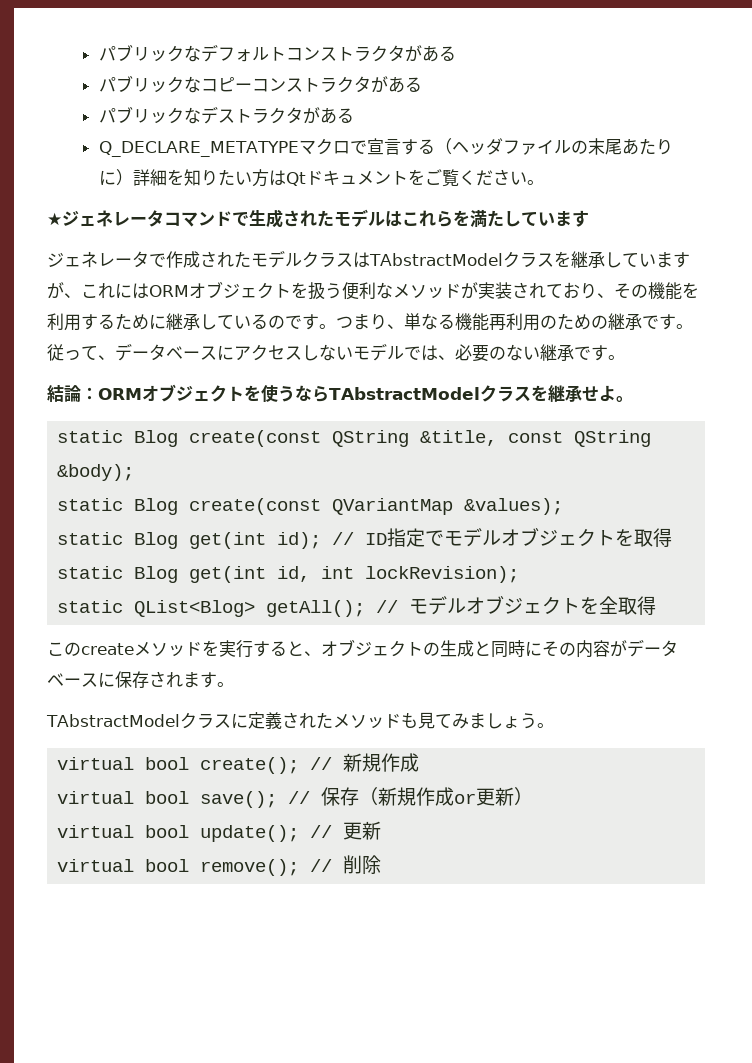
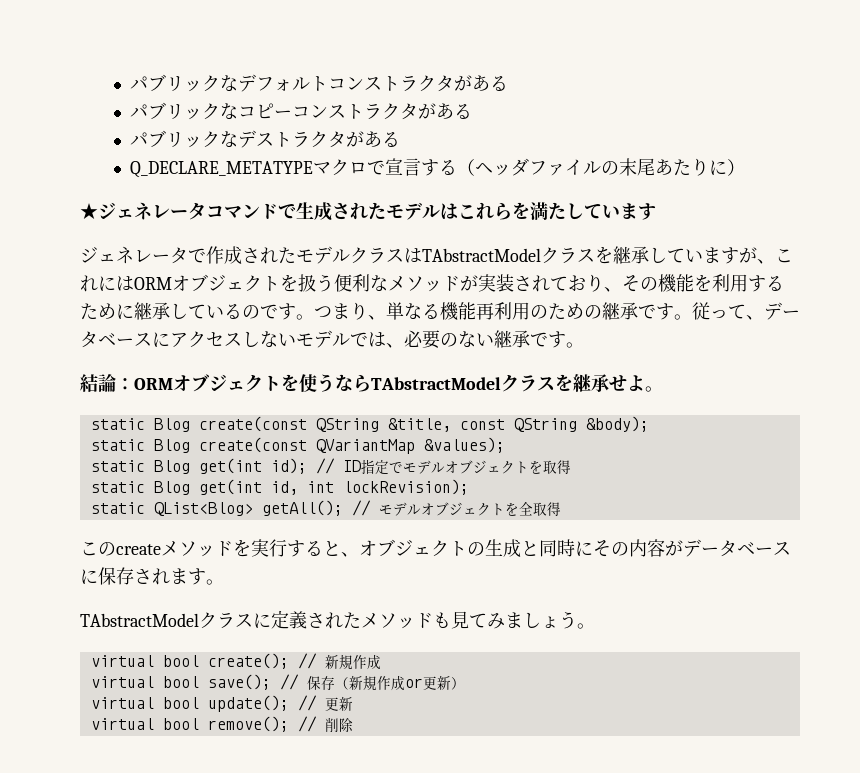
[132,169,544,187] 詳細を知りたい方はQtドキュメントをご覧ください。 -> (746, 167) none

